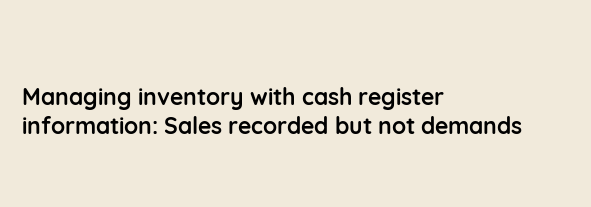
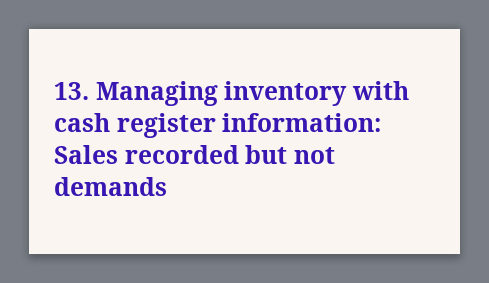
(22, 99) none -> [54,82,89,100] 13.

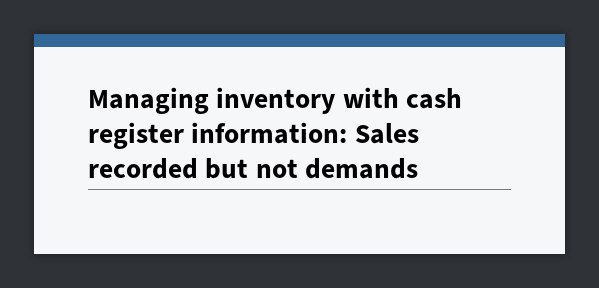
[54,82,89,100] 13. -> (88, 100) none

